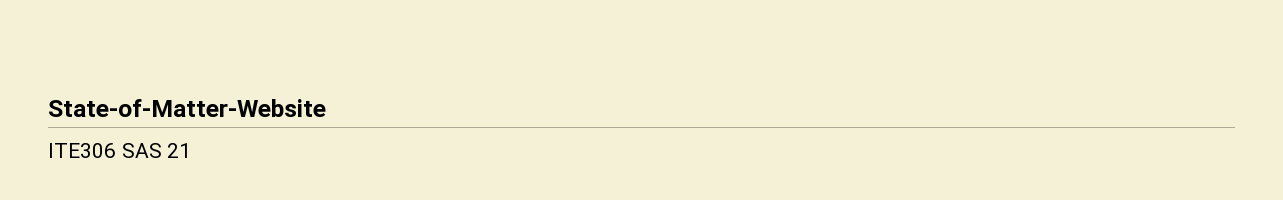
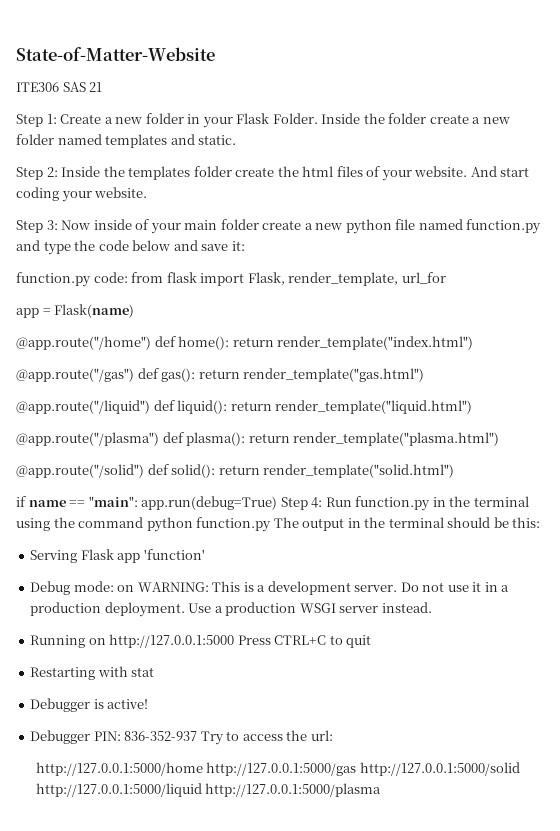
(192, 150) none -> [16,113,510,128] [16,134,237,148] [16,166,530,181] [16,187,148,202] [16,219,542,234] [16,240,245,255] [16,272,446,287] [16,304,135,318] [16,336,474,350] [16,368,425,382] [16,400,473,414] [16,432,500,446] [16,464,455,478] [16,496,529,511] [16,517,541,532] [30,549,205,563] [30,581,510,595] [30,602,432,617] [30,634,372,648] [30,666,155,680] [30,698,149,712] [30,730,333,745] [35,762,520,776] [35,783,382,797] // Step 1: Create a new folder in your Flask Folder. Inside the folder create a new folder named templates and static. // Step 2: Inside the templates folder create the html files of your website. And start coding your website. // Step 3: Now inside of your main folder create a new python file named function.py and type the code below and save it: // function.py code: from flask import Flask, render_template, url_for // app = Flask(name) // @app.route("/home") def home(): return render_template("index.html") // @app.route("/gas") def gas(): return render_template("gas.html") // @app.route("/liquid") def liquid(): return render_template("liquid.html") // @app.route("/plasma") def plasma(): return render_template("plasma.html") // @app.route("/solid") def solid(): return render_template("solid.html") // if name == "main": app.run(debug=True) Step 4: Run function.py in the terminal using the command python function.py The output in the terminal should be this: // Serving Flask app 'function' // Debug mode: on WARNING: This is a development server. Do not use it in a production deployment. Use a production WSGI server instead. // Running on http://127.0.0.1:5000 Press CTRL+C to quit // Restarting with stat // Debugger is active! // Debugger PIN: 836-352-937 Try to access the url: // http://127.0.0.1:5000/home http://127.0.0.1:5000/gas http://127.0.0.1:5000/solid http://127.0.0.1:5000/liquid http://127.0.0.1:5000/plasma

